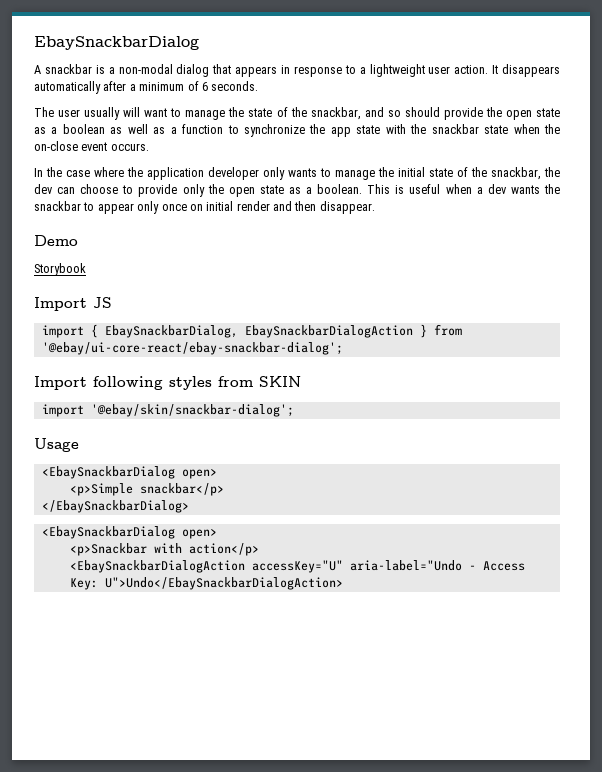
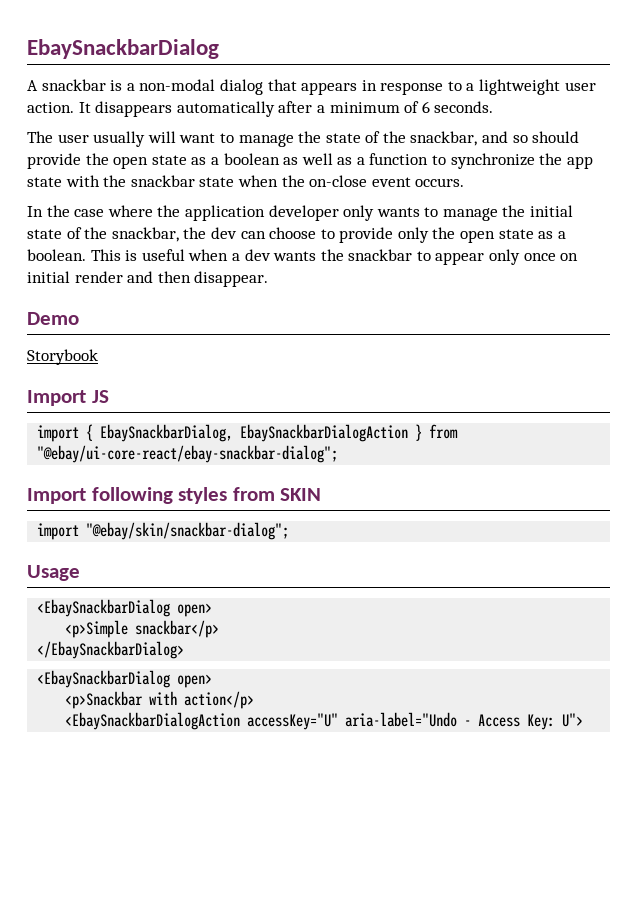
[41,342,343,355] '@ebay/ui-core-react/ebay-snackbar-dialog'; -> [37,445,339,463] "@ebay/ui-core-react/ebay-snackbar-dialog";
[90,404,294,417] '@ebay/skin/snackbar-dialog'; -> [86,522,290,540] "@ebay/skin/snackbar-dialog";
[104,577,343,590] U">Undo</EbaySnackbarDialogAction> -> [562,713,584,727] U">

